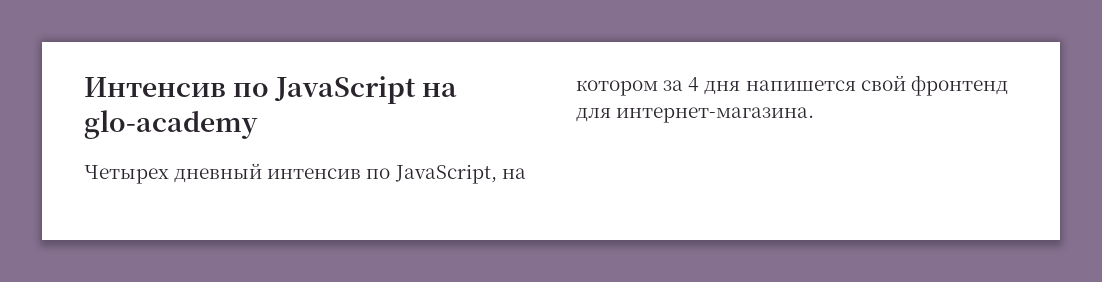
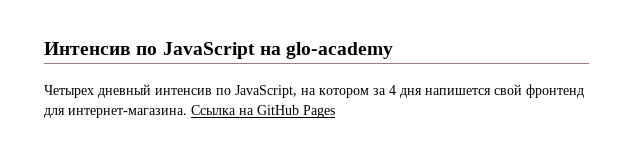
(815, 115) none -> [191,105,335,118] Ссылка на GitHub Pages

